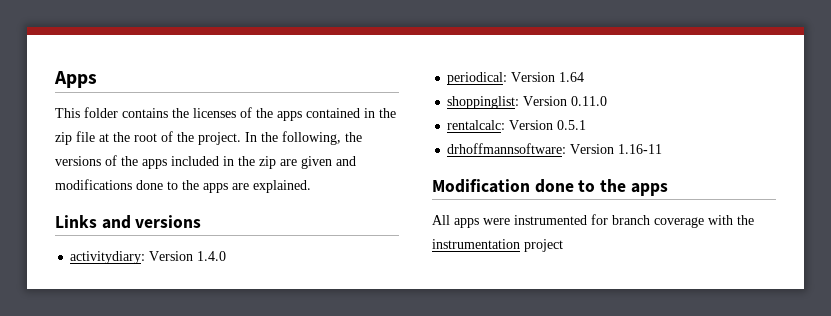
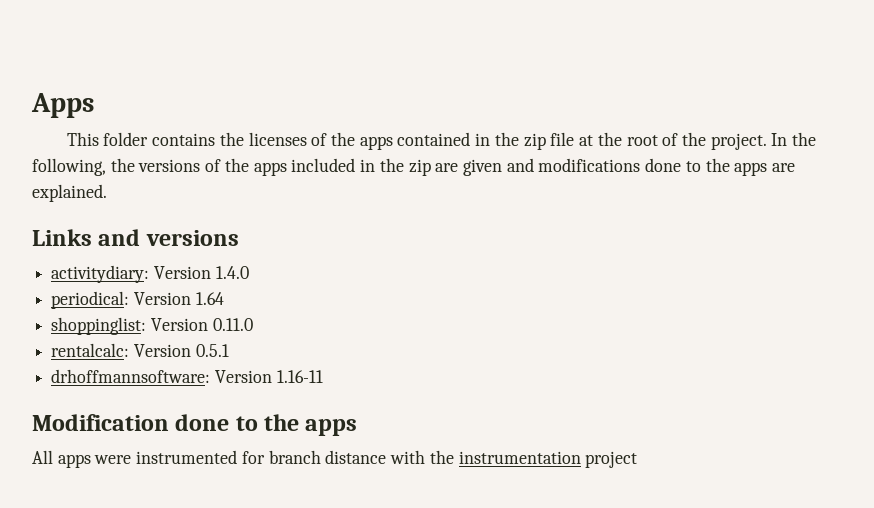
[654,217,704,228] coverage -> [325,450,387,464] distance

